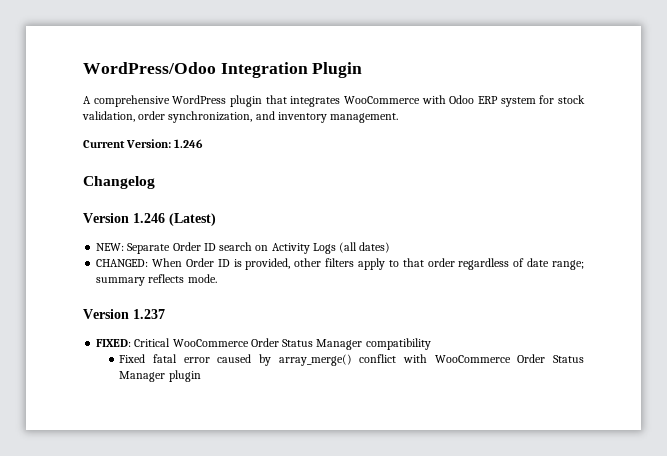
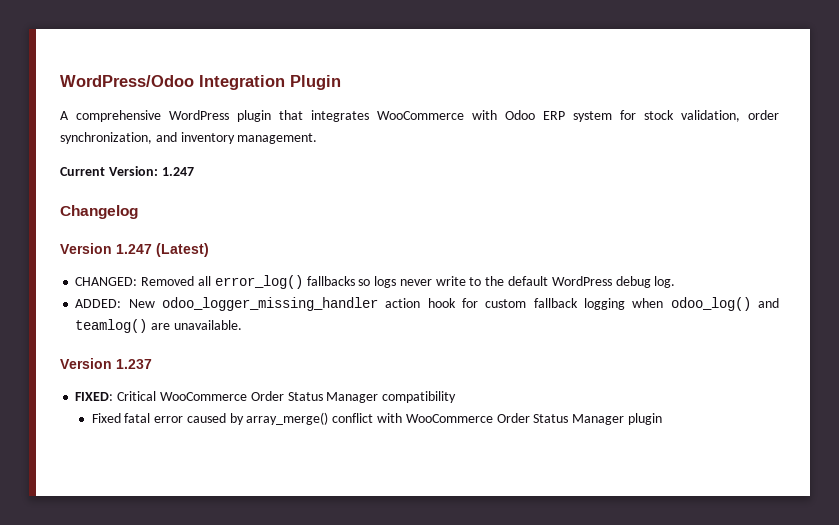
[174,139,204,148] 1.246 -> [161,167,194,176] 1.247
[133,213,165,223] 1.246 -> [116,244,152,254] 1.247
[96,242,391,254] [96,258,585,270] [96,274,217,286] NEW: Separate Order ID search on Activity Logs (all dates) // CHANGED: When Order ID is provided, other filters apply to that order regardless of date range; summary reflects mode. -> [75,275,676,289] [75,297,780,311] [75,319,242,333] CHANGED: Removed all error_log() fallbacks so logs never write to the default WordPress debug log. // ADDED: New odoo_logger_missing_handler action hook for custom fallback logging when odoo_log() and teamlog() are unavailable.

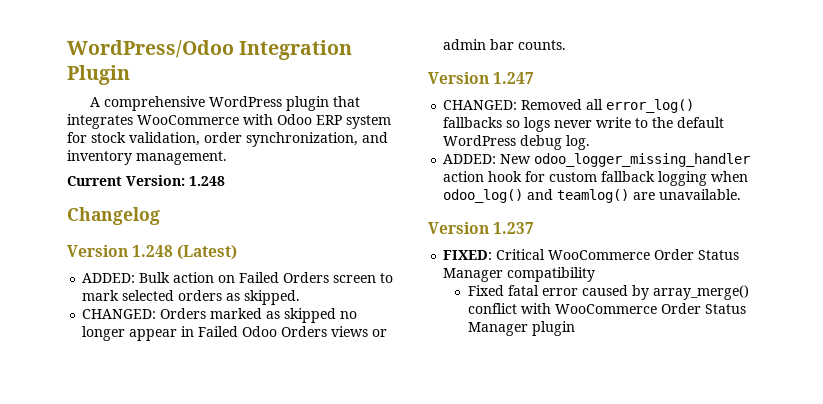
[161,167,194,176] 1.247 -> [189,176,225,186] 1.248
(138, 212) none -> [67,245,238,260] [82,272,394,283] [82,290,301,305] [82,308,358,323] [82,326,388,341] [443,39,567,50] // Version 1.248 (Latest) // ADDED: Bulk action on Failed Orders screen to mark selected orders as skipped. // CHANGED: Orders marked as skipped no longer appear in Failed Odoo Orders views or admin bar counts.
[156,243,209,257] (Latest) -> (535, 78) none

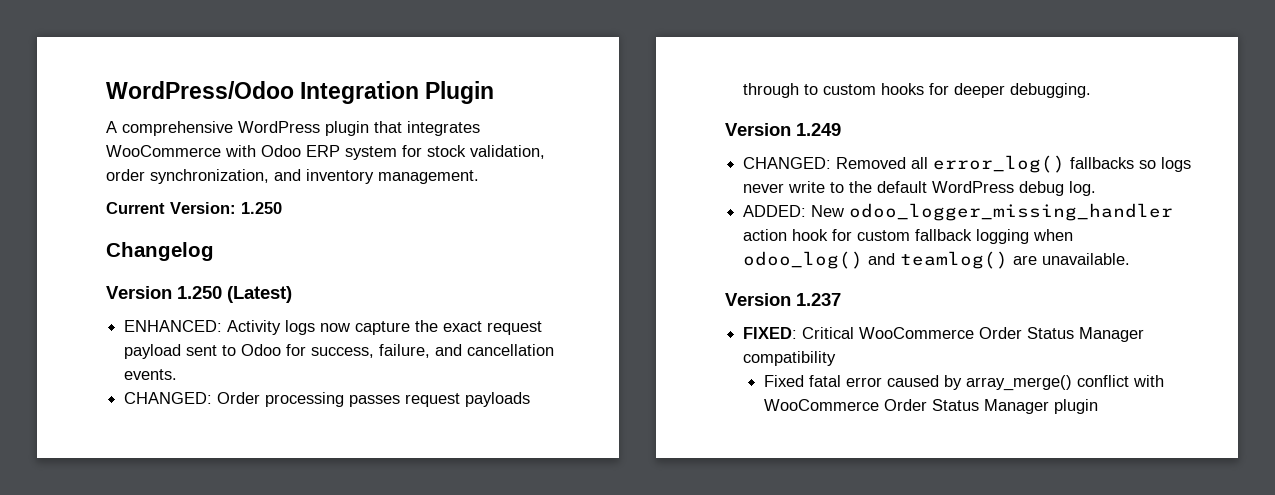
[189,176,225,186] 1.248 -> [241,202,282,214] 1.250
[132,245,174,257] 1.248 -> [177,286,222,299] 1.250
[82,272,394,283] [82,290,301,305] [82,308,358,323] [82,326,388,341] [443,39,567,50] [428,72,535,84] ADDED: Bulk action on Failed Orders screen to mark selected orders as skipped. // CHANGED: Orders marked as skipped no longer appear in Failed Odoo Orders views or admin bar counts. // Version 1.247 -> [124,320,543,335] [124,344,555,359] [124,369,178,380] [124,392,531,407] [743,83,1092,98] [725,123,841,136] ENHANCED: Activity logs now capture the exact request payload sent to Odoo for success, failure, and cancellation events. // CHANGED: Order processing passes request payloads through to custom hooks for deeper debugging. // Version 1.249

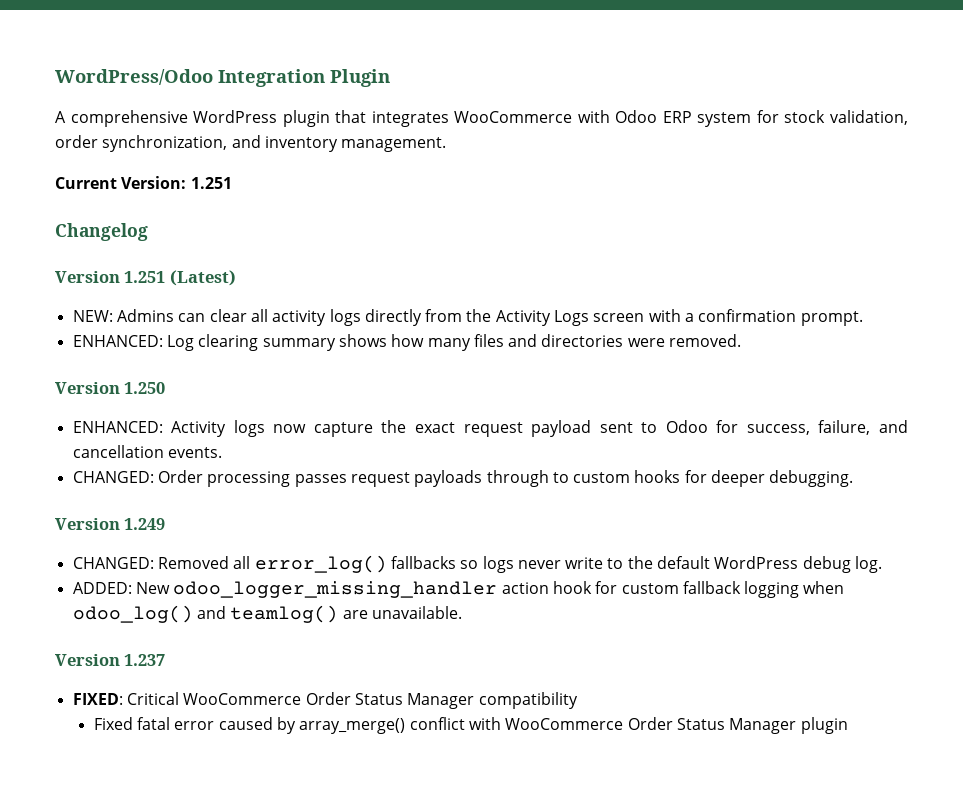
[241,202,282,214] 1.250 -> [190,177,232,189] 1.251
(214, 251) none -> [55,270,236,286] [72,309,863,326] [72,334,742,351] // Version 1.251 (Latest) // NEW: Admins can clear all activity logs directly from the Activity Logs screen with a confirmation prompt. // ENHANCED: Log clearing summary shows how many files and directories were removed.
[227,286,292,303] (Latest) -> (166, 388) none

